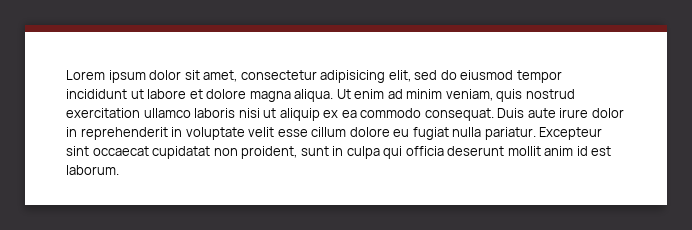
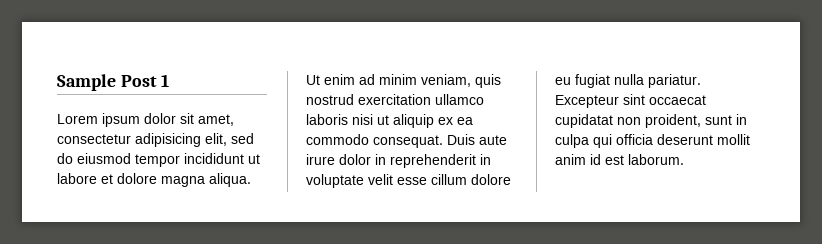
(66, 75) none -> [57,74,170,91] Sample Post 1 //

